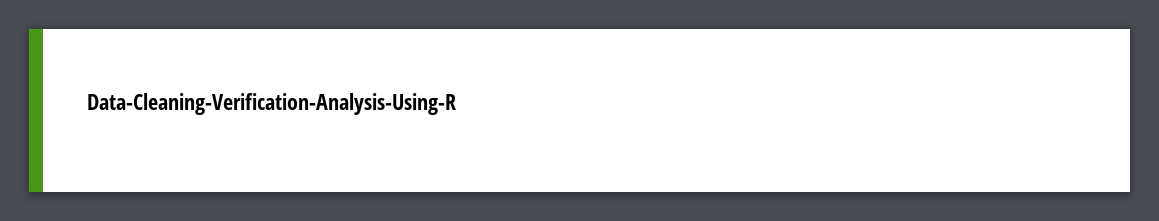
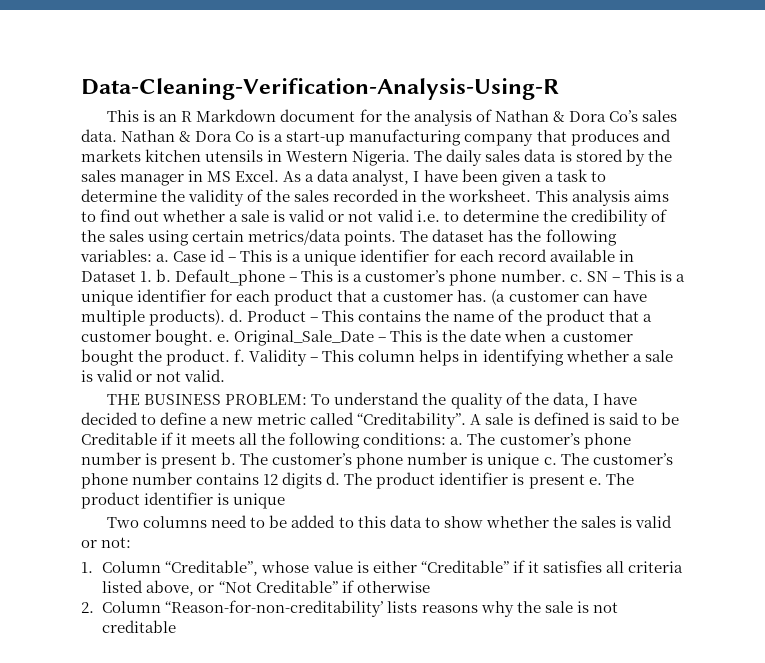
(456, 104) none -> [107,109,677,126] [81,129,671,146] [81,149,672,166] [81,169,606,186] [81,189,669,206] [81,209,667,226] [81,229,617,246] [80,249,634,266] [81,269,685,286] [81,289,647,306] [81,309,652,326] [81,329,633,346] [81,349,673,366] [81,369,226,382] [107,392,637,409] [81,412,679,429] [81,432,631,449] [81,452,673,469] [81,472,634,489] [81,492,286,509] [107,515,672,528] [81,537,132,548] [81,560,683,576] [102,580,430,596] [81,600,618,617] [102,620,177,633] // This is an R Markdown document for the analysis of Nathan & Dora Co’s sales data. Nathan & Dora Co is a start-up manufacturing company that produces and markets kitchen utensils in Western Nigeria. The daily sales data is stored by the sales manager in MS Excel. As a data analyst, I have been given a task to determine the validity of the sales recorded in the worksheet. This analysis aims to find out whether a sale is valid or not valid i.e. to determine the credibility of the sales using certain metrics/data points. The dataset has the following variables: a. Case id – This is a unique identifier for each record available in Dataset 1. b. Default_phone – This is a customer’s phone number. c. SN – This is a unique identifier for each product that a customer has. (a customer can have multiple products). d. Product – This contains the name of the product that a customer bought. e. Original_Sale_Date – This is the date when a customer bought the product. f. Validity – This column helps in identifying whether a sale is valid or not valid. // THE BUSINESS PROBLEM: To understand the quality of the data, I have decided to define a new metric called “Creditability”. A sale is defined is said to be Creditable if it meets all the following conditions: a. The customer’s phone number is present b. The customer’s phone number is unique c. The customer’s phone number contains 12 digits d. The product identifier is present e. The product identifier is unique // Two columns need to be added to this data to show whether the sales is valid or not: // 1. Column “Creditable”, whose value is either “Creditable” if it satisfies all criteria listed above, or “Not Creditable” if otherwise // 2. Column “Reason-for-non-creditability’ lists reasons why the sale is not creditable

